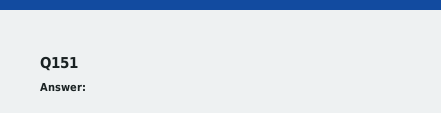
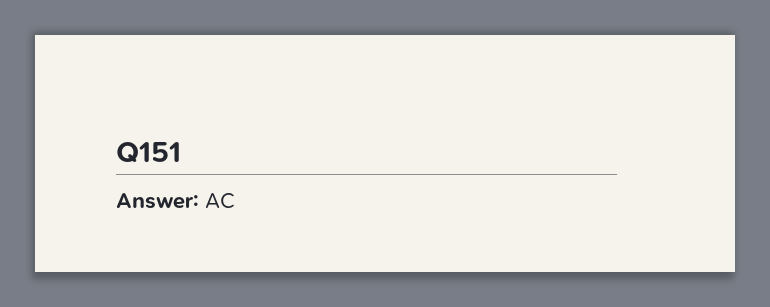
(86, 87) none -> [205,193,235,209] AC

